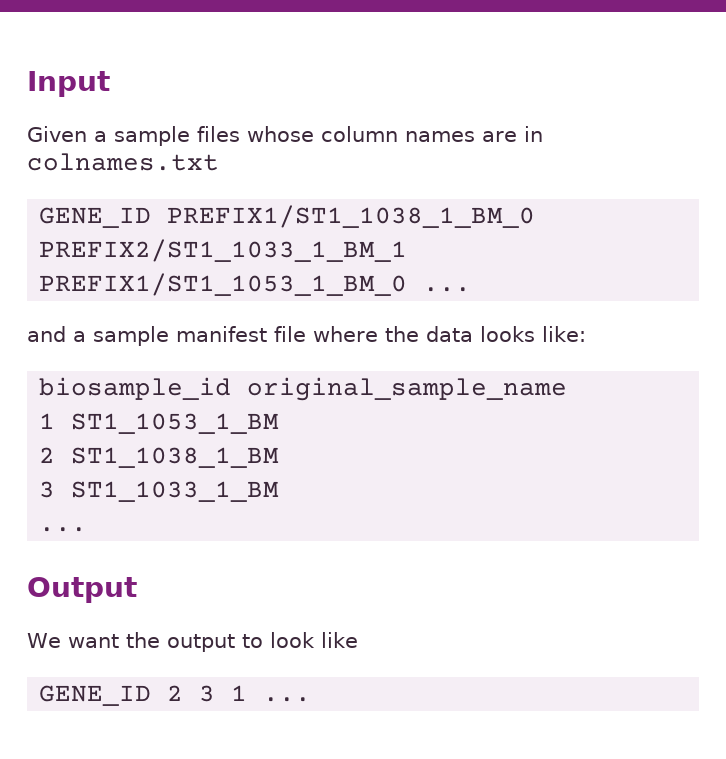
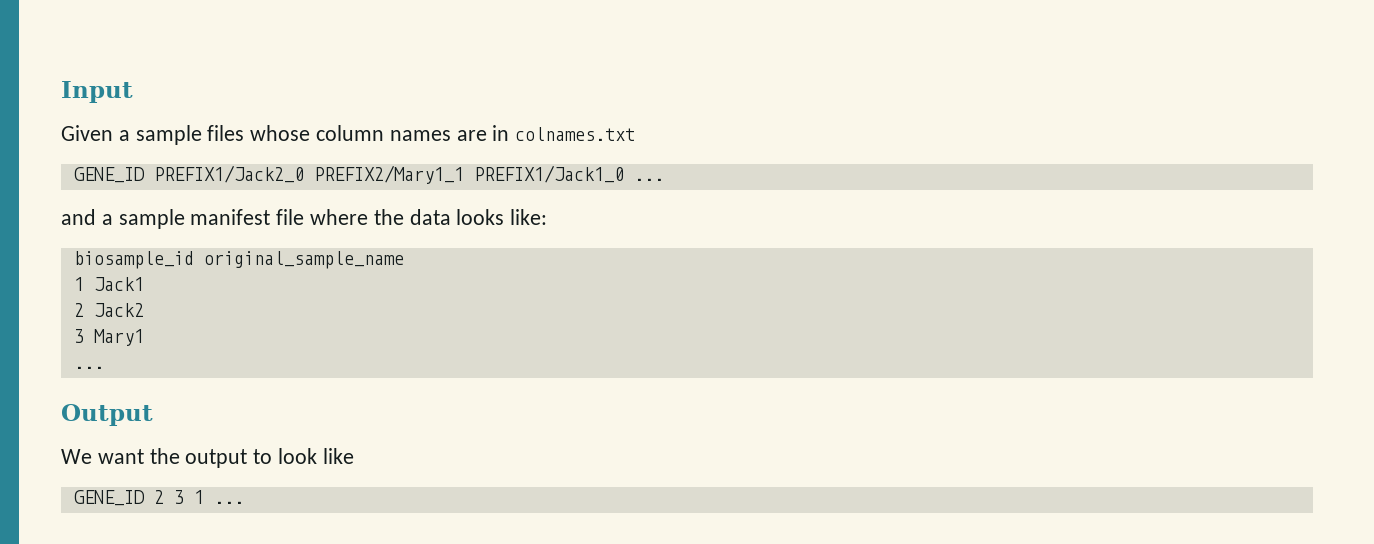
[167,205,536,228] [39,239,408,262] [39,273,408,296] PREFIX1/ST1_1038_1_BM_0 PREFIX2/ST1_1033_1_BM_1 PREFIX1/ST1_1053_1_BM_0 -> [153,165,624,184] PREFIX1/Jack2_0 PREFIX2/Mary1_1 PREFIX1/Jack1_0
[71,413,280,434] [39,447,280,468] [39,481,280,502] ST1_1053_1_BM // 2 ST1_1038_1_BM // 3 ST1_1033_1_BM -> [93,277,144,291] [73,303,144,317] [73,329,144,346] Jack1 // 2 Jack2 // 3 Mary1

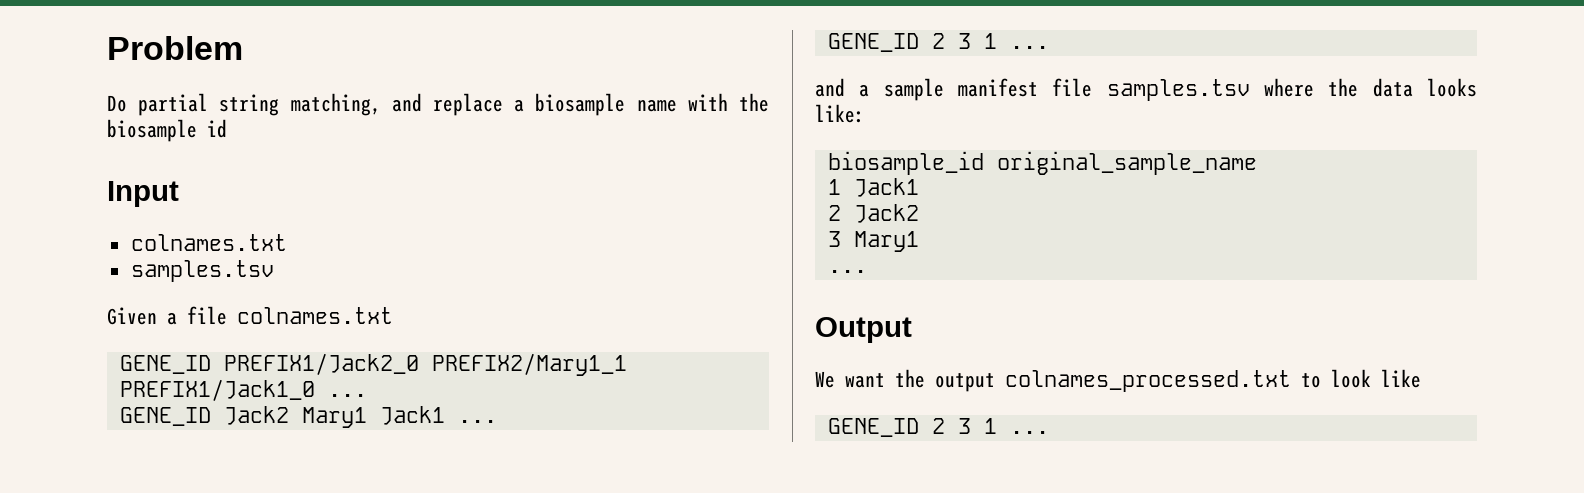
(61, 92) none -> [107,36,243,60] [107,93,770,116] [107,119,227,142] Problem // Do partial string matching, and replace a biosample name with the biosample id //
(133, 92) none -> [130,234,287,251] [130,260,274,282] // colnames.txt // samples.tsv
[135,125,510,145] sample files whose column names are in -> [187,306,227,325] file
(664, 179) none -> [119,406,497,428] [827,33,1049,52] // GENE_ID Jack2 Mary1 Jack1 ... // GENE_ID 2 3 1 ...
(305, 217) none -> [1106,79,1250,101] samples.tsv
(248, 458) none -> [1005,370,1291,392] colnames_processed.txt

